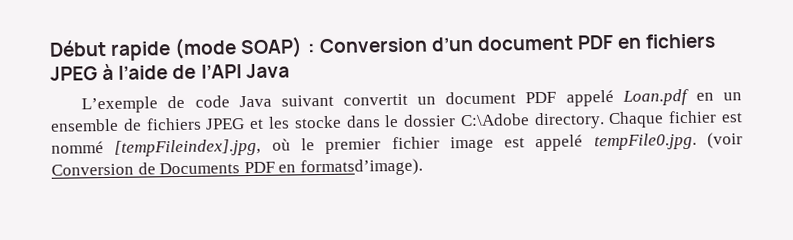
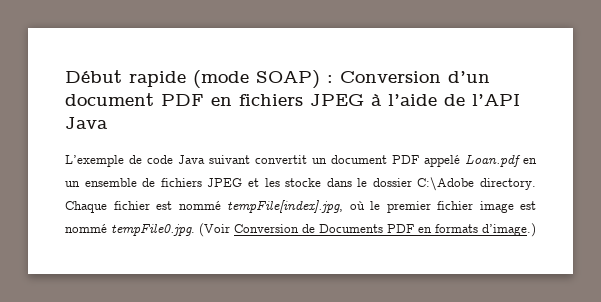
[114,138,262,157] [tempFileindex].jpg, -> [227,200,343,213] tempFile[index].jpg,
[535,132,743,152] appelé tempFile0.jpg. (voir -> [65,223,230,237] nommé tempFile0.jpg. (Voir
[299,158,423,177] formatsd’image). -> [435,223,536,237] formats d’image.)

